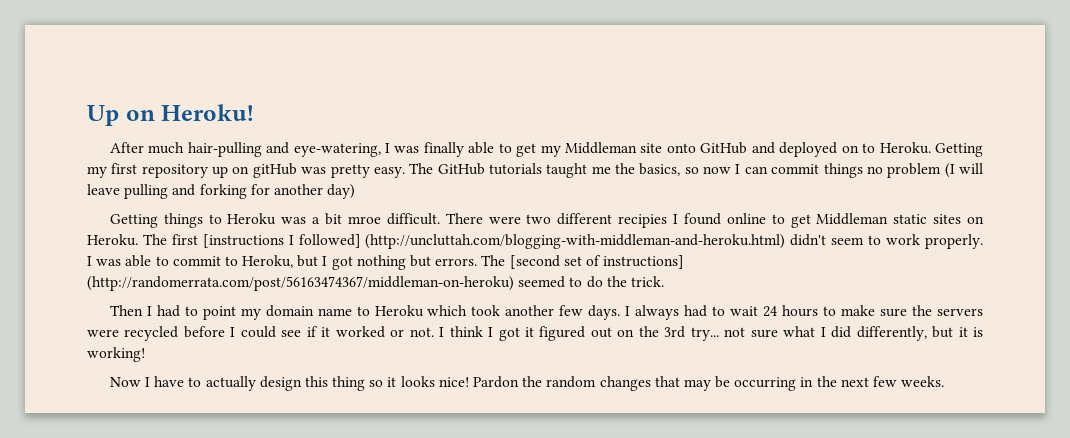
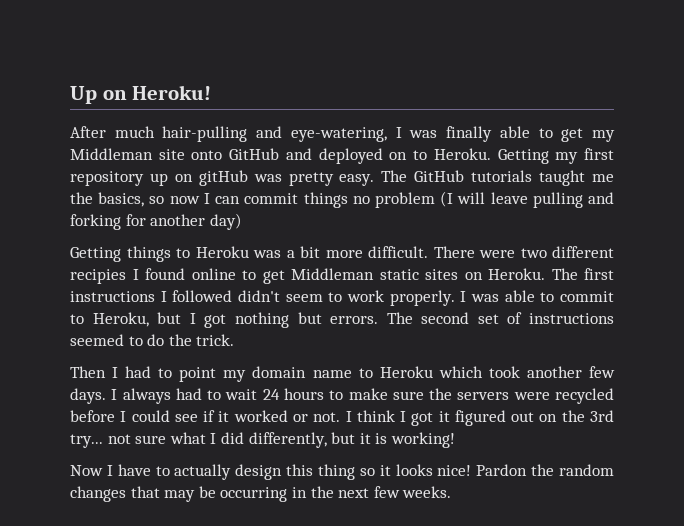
[347,216,381,224] mroe -> [325,250,363,258] more
[202,234,786,249] [instructions I followed] (http://uncluttah.com/blogging-with-middleman-and-heroku.html) -> [70,290,233,302] instructions I followed
[509,255,560,269] [second -> [421,312,470,324] second
[603,255,685,269] [87,276,514,291] instructions] (http://randomerrata.com/post/56163474367/middleman-on-heroku) -> [528,313,614,324] instructions

